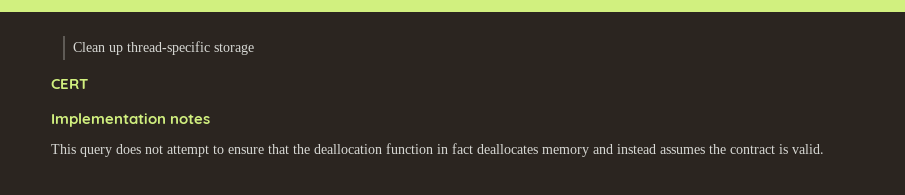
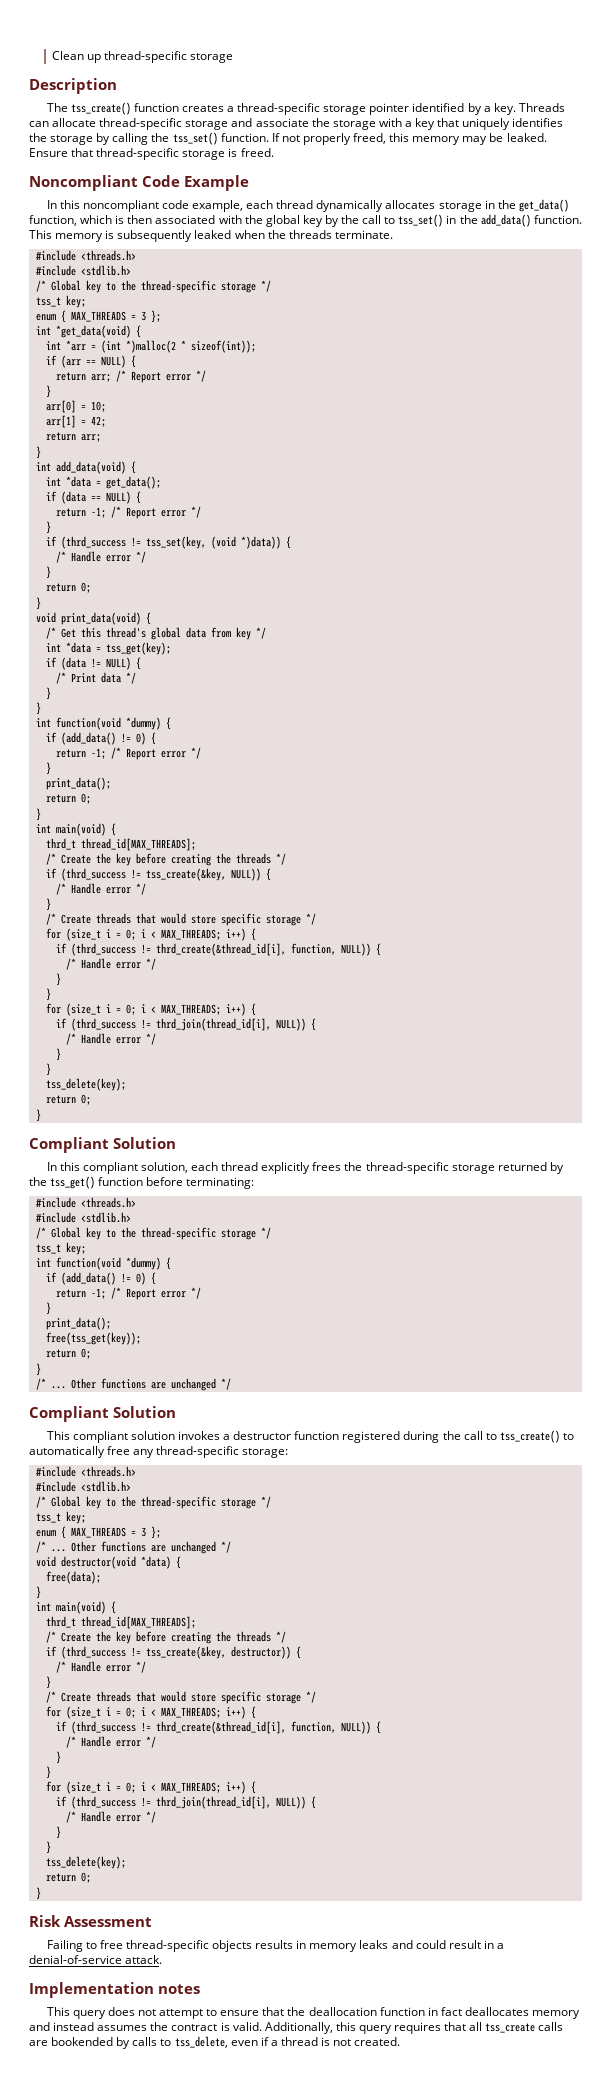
[51,79,88,89] CERT -> [29,78,117,94] [46,102,565,115] [29,118,564,130] [29,132,547,145] [29,148,274,160] [29,175,249,191] [46,199,569,212] [29,214,582,227] [29,230,393,242] [35,250,136,261] [35,265,131,276] [35,280,271,293] [35,295,86,308] [35,310,161,323] [35,325,141,338] [45,340,256,353] [45,355,136,368] [55,370,206,383] [45,385,51,398] [45,400,106,413] [45,415,106,428] [45,432,101,442] [35,446,41,459] [35,461,136,474] [45,476,161,489] [45,491,141,504] [55,506,201,519] [45,521,51,534] [45,536,291,549] [55,551,146,563] [45,566,51,579] [45,582,91,593] [35,597,41,610] [35,612,151,625] [45,627,266,640] [45,642,171,655] [45,657,141,670] [55,672,136,684] [45,687,51,700] [35,702,41,715] [35,717,171,730] [45,732,156,745] [55,747,201,760] [45,762,51,775] [45,777,111,790] [45,793,91,804] [35,808,41,821] [35,823,116,836] [45,838,196,851] [45,853,286,866] [45,868,271,881] [55,883,146,895] [45,898,51,911] [45,913,316,926] [45,928,256,941] [55,943,381,956] [65,958,156,970] [55,973,61,986] [45,988,51,1001] [45,1003,256,1016] [55,1018,316,1031] [65,1033,156,1045] [55,1048,61,1061] [45,1063,51,1076] [45,1078,126,1091] [45,1094,91,1105] [35,1109,41,1122] [29,1137,176,1153] [46,1162,564,1174] [29,1176,255,1189] [35,1197,136,1208] [35,1212,131,1223] [35,1227,271,1240] [35,1242,86,1255] [35,1257,171,1270] [45,1272,156,1285] [55,1287,201,1300] [45,1302,51,1315] [45,1317,111,1330] [45,1332,141,1345] [45,1348,91,1359] [35,1363,41,1376] [35,1378,231,1391] [29,1406,176,1422] [46,1430,574,1443] [29,1446,289,1458] [35,1466,136,1477] [35,1481,131,1492] [35,1496,271,1509] [35,1511,86,1524] [35,1526,161,1539] [35,1541,231,1554] [35,1556,181,1569] [45,1571,101,1584] [35,1586,41,1599] [35,1601,116,1614] [45,1616,196,1629] [45,1631,286,1644] [45,1646,301,1659] [55,1661,146,1673] [45,1676,51,1689] [45,1691,316,1704] [45,1706,256,1719] [55,1721,381,1734] [65,1736,156,1748] [55,1751,61,1764] [45,1766,51,1779] [45,1781,256,1794] [55,1796,316,1809] [65,1811,156,1823] [55,1826,61,1839] [45,1841,51,1854] [45,1856,126,1869] [45,1872,91,1883] [35,1887,41,1900] [29,1915,152,1927] [46,1940,504,1952] [29,1955,163,1964] Description // The tss_create() function creates a thread-specific storage pointer identified by a key. Threads can allocate thread-specific storage and associate the storage with a key that uniquely identifies the storage by calling the tss_set() function. If not properly freed, this memory may be leaked. Ensure that thread-specific storage is freed. // Noncompliant Code Example // In this noncompliant code example, each thread dynamically allocates storage in the get_data() function, which is then associated with the global key by the call to tss_set() in the add_data() function. This memory is subsequently leaked when the threads terminate. // #include <threads.h> // #include <stdlib.h> // /* Global key to the thread-specific storage */ // tss_t key; // enum { MAX_THREADS = 3 }; // int *get_data(void) { // int *arr = (int *)malloc(2 * sizeof(int)); // if (arr == NULL) { // return arr; /* Report error */ // } // arr[0] = 10; // arr[1] = 42; // return arr; // } // int add_data(void) { // int *data = get_data(); // if (data == NULL) { // return -1; /* Report error */ // } // if (thrd_success != tss_set(key, (void *)data)) { // /* Handle error */ // } // return 0; // } // void print_data(void) { // /* Get this thread's global data from key */ // int *data = tss_get(key); // if (data != NULL) { // /* Print data */ // } // } // int function(void *dummy) { // if (add_data() != 0) { // return -1; /* Report error */ // } // print_data(); // return 0; // } // int main(void) { // thrd_t thread_id[MAX_THREADS]; // /* Create the key before creating the threads */ // if (thrd_success != tss_create(&key, NULL)) { // /* Handle error */ // } // /* Create threads that would store specific storage */ // for (size_t i = 0; i < MAX_THREADS; i++) { // if (thrd_success != thrd_create(&thread_id[i], function, NULL)) { // /* Handle error */ // } // } // for (size_t i = 0; i < MAX_THREADS; i++) { // if (thrd_success != thrd_join(thread_id[i], NULL)) { // /* Handle error */ // } // } // tss_delete(key); // return 0; // } // Compliant Solution // In this compliant solution, each thread explicitly frees the thread-specific storage returned by the tss_get() function before terminating: // #include <threads.h> // #include <stdlib.h> // /* Global key to the thread-specific storage */ // tss_t key; // int function(void *dummy) { // if (add_data() != 0) { // return -1; /* Report error */ // } // print_data(); // free(tss_get(key)); // return 0; // } // /* ... Other functions are unchanged */ // Compliant Solution // This compliant solution invokes a destructor function registered during the call to tss_create() to automatically free any thread-specific storage: // #include <threads.h> // #include <stdlib.h> // /* Global key to the thread-specific storage */ // tss_t key; // enum { MAX_THREADS = 3 }; // /* ... Other functions are unchanged */ // void destructor(void *data) { // free(data); // } // int main(void) { // thrd_t thread_id[MAX_THREADS]; // /* Create the key before creating the threads */ // if (thrd_success != tss_create(&key, destructor)) { // /* Handle error */ // } // /* Create threads that would store specific storage */ // for (size_t i = 0; i < MAX_THREADS; i++) { // if (thrd_success != thrd_create(&thread_id[i], function, NULL)) { // /* Handle error */ // } // } // for (size_t i = 0; i < MAX_THREADS; i++) { // if (thrd_success != thrd_join(thread_id[i], NULL)) { // /* Handle error */ // } // } // tss_delete(key); // return 0; // } // Risk Assessment // Failing to free thread-specific objects results in memory leaks and could result in a denial-of-service attack.
(824, 149) none -> [264,2022,564,2034] [29,2036,401,2049] Additionally, this query requires that all tss_create calls are bookended by calls to tss_delete, even if a thread is not created.

